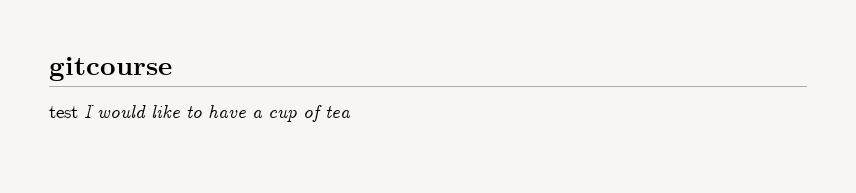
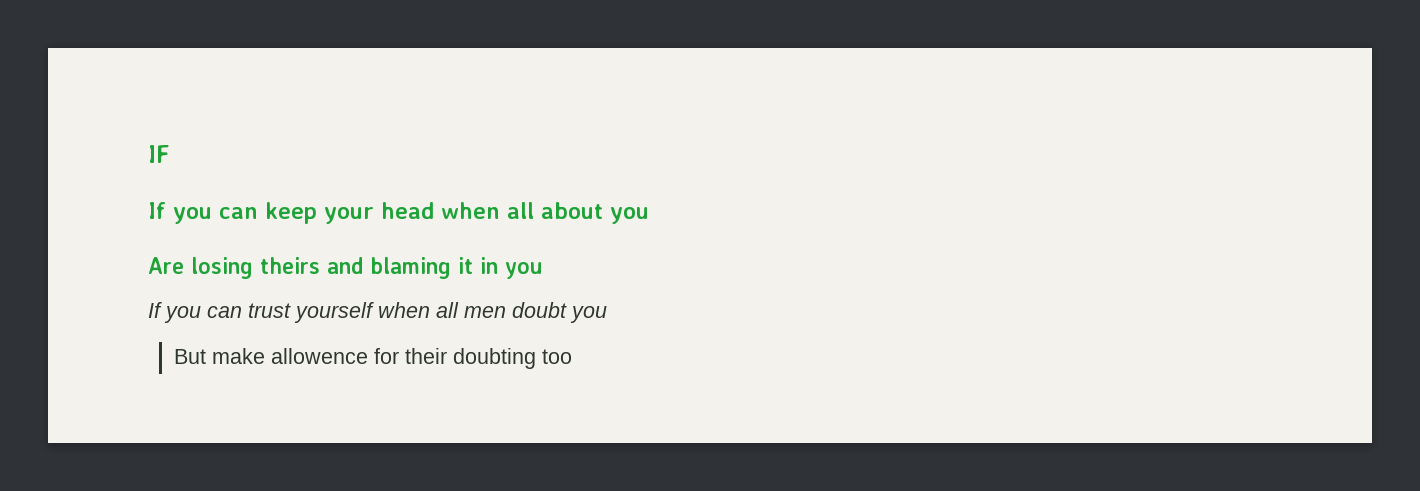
[49,57,172,81] [49,104,351,122] gitcourse // test I would like to have a cup of tea -> [148,145,170,163] [148,202,649,224] [148,257,542,279] [148,302,607,323] [173,348,572,369] IF // If you can keep your head when all about you // Are losing theirs and blaming it in you // If you can trust yourself when all men doubt you // But make allowence for their doubting too

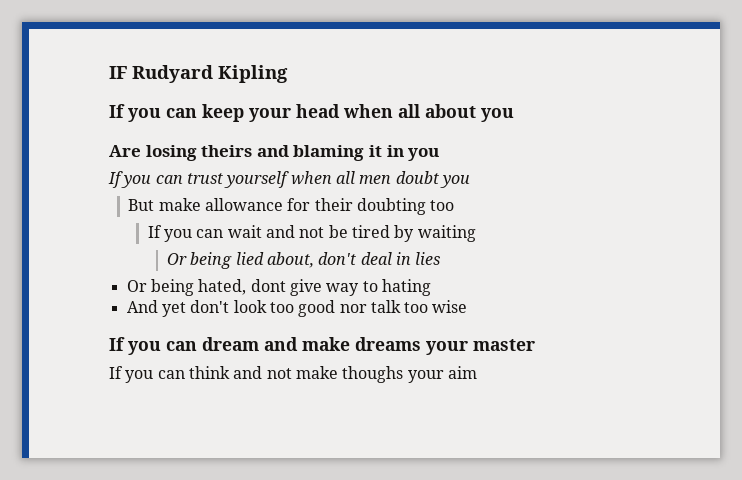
(170, 154) none -> [132,65,288,83] Rudyard Kipling
[270,348,368,364] allowence -> [204,198,283,211] allowance
(572, 356) none -> [147,225,476,242] [166,252,441,269] [126,279,431,296] [126,300,468,317] [109,337,535,355] [109,366,477,383] // If you can wait and not be tired by waiting // Or being lied about, don't deal in lies // Or being hated, dont give way to hating // And yet don't look too good nor talk too wise // If you can dream and make dreams your master // If you can think and not make thoughs your aim

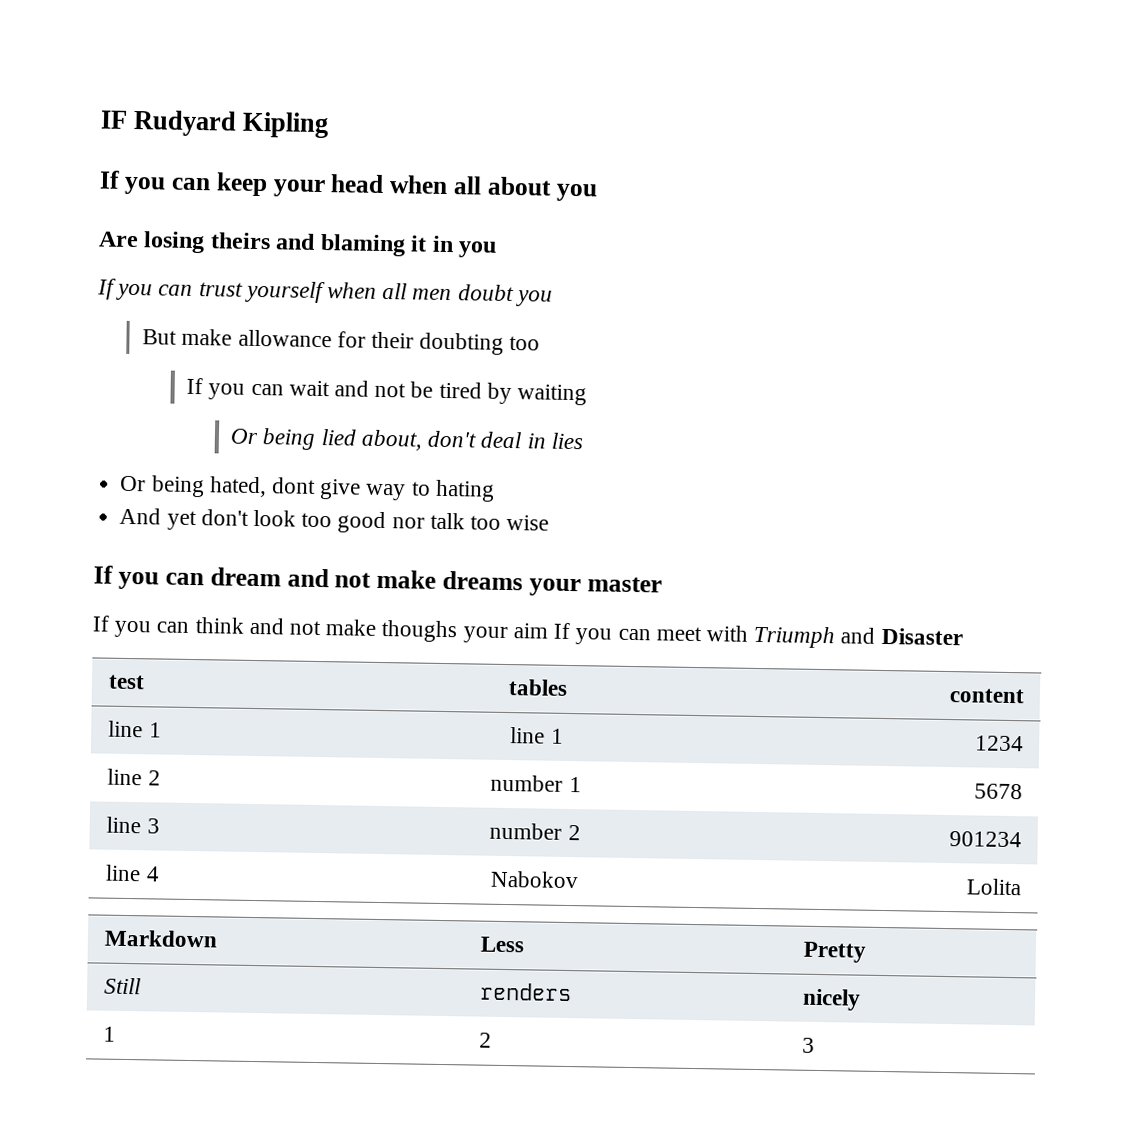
(298, 344) none -> [334,572,372,588] not
(477, 372) none -> [553,622,963,649] [108,674,146,690] [507,679,568,696] [948,688,1025,704] [108,720,162,738] [510,727,564,744] [974,735,1024,752] [107,768,161,786] [490,774,582,793] [973,783,1023,800] [106,816,160,834] [489,822,581,841] [948,831,1022,848] [105,864,160,882] [490,870,579,889] [965,878,1021,896] [104,929,219,948] [480,936,526,953] [803,941,867,963] [104,977,142,995] [480,982,573,1002] [802,988,862,1011] [103,1026,117,1042] [479,1032,493,1048] [802,1037,816,1053] If you can meet with Triumph and Disaster // test | tables | content // line 1 | line 1 | 1234 // line 2 | number 1 | 5678 // line 3 | number 2 | 901234 // line 4 | Nabokov | Lolita // Markdown | Less | Pretty // Still | renders | nicely // 1 | 2 | 3

